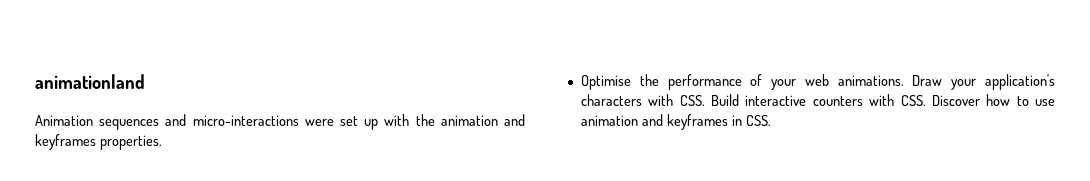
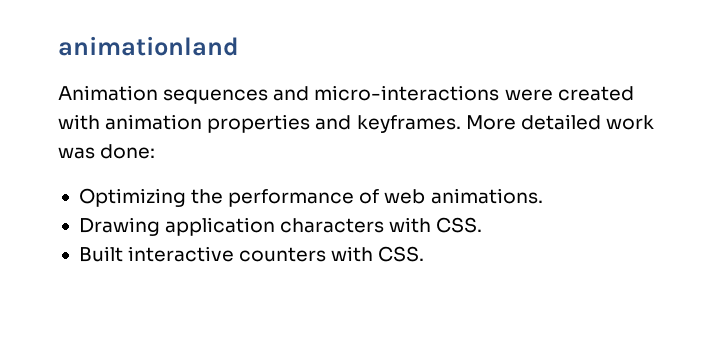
[340,114,525,130] [35,134,162,150] [580,75,631,90] set up with the animation and keyframes properties. // Optimise -> [557,86,634,101] [58,114,654,133] [58,144,156,159] [78,188,186,207] created with animation properties and keyframes. More detailed work was done: // Optimizing
[771,79,797,90] your -> (380, 196) none
[912,74,1055,90] Draw your application's -> [78,217,276,236] // Drawing application
[711,94,740,106] Build -> [78,246,123,262] // Built
[931,94,1055,106] [580,114,771,130] Discover how to use animation and keyframes in CSS. -> (425, 254) none

